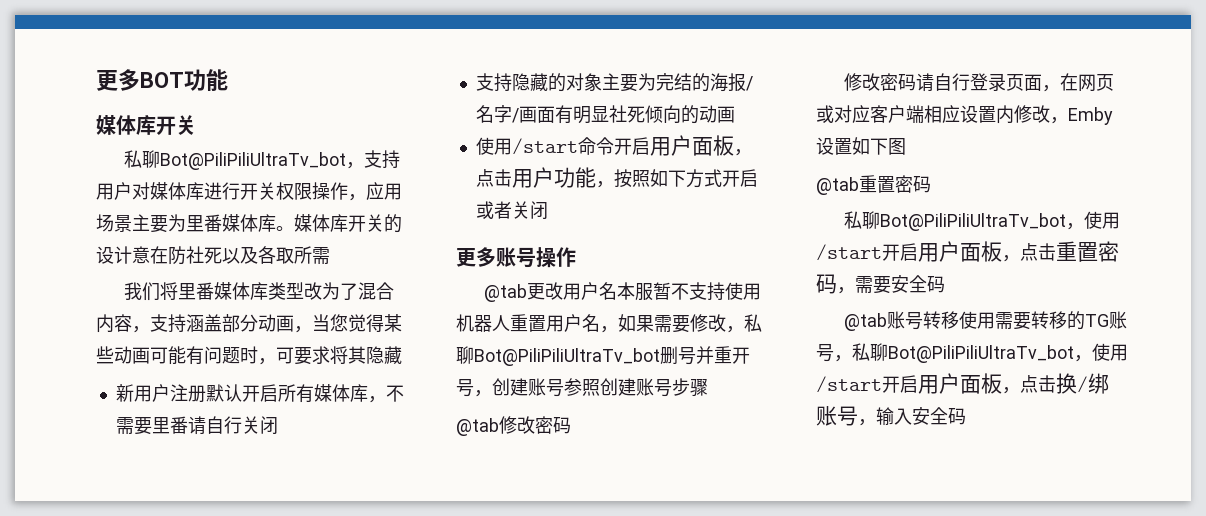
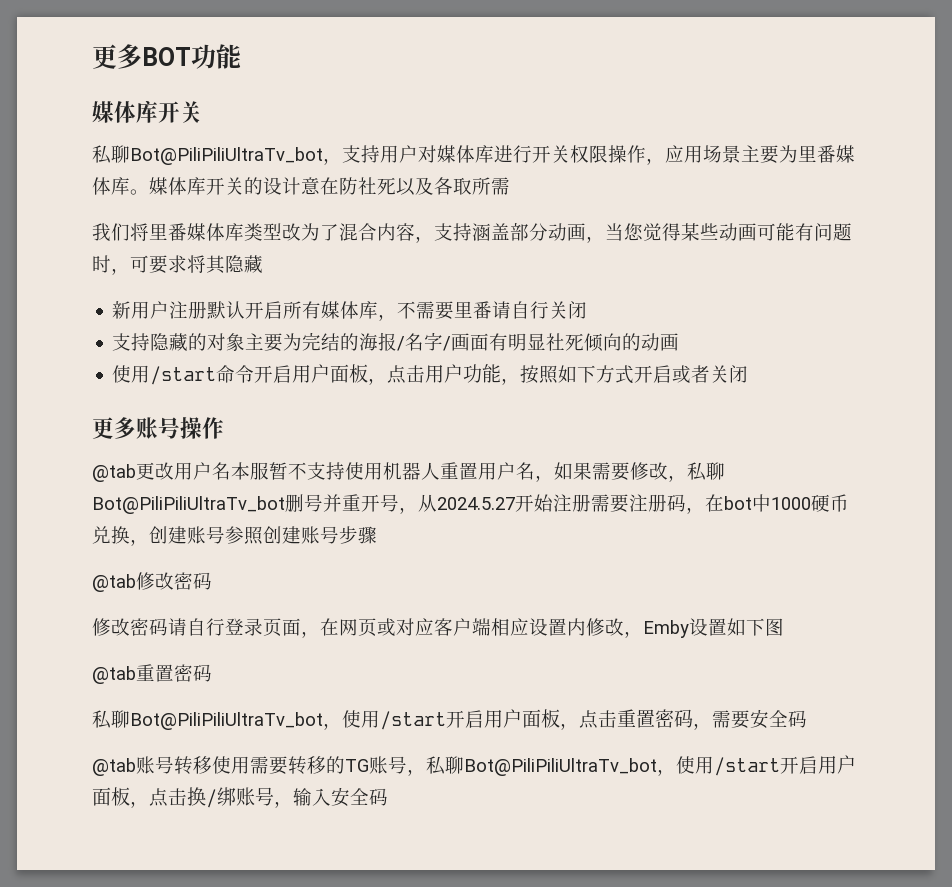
(492, 393) none -> [418,494,849,514] [92,526,149,546] 从2024.5.27开始注册需要注册码，在bot中1000硬币兑换，

